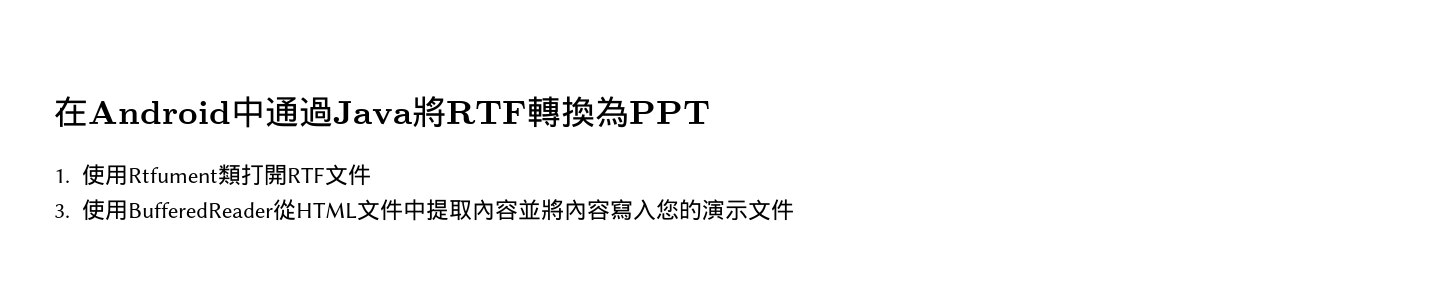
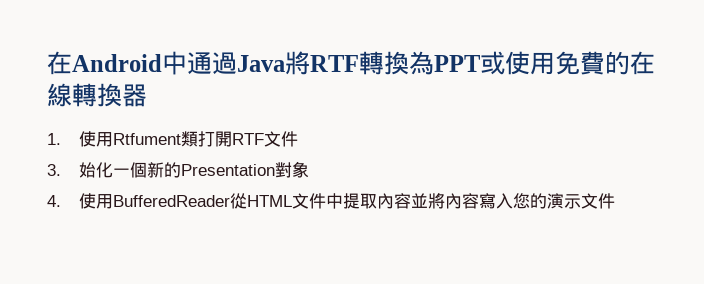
(710, 112) none -> [480,51,655,75] [47,83,147,107] 或使用免費的在線轉換器
(70, 211) none -> [78,161,309,178] [47,195,61,207] 始化一個新的Presentation對象 // 4.

